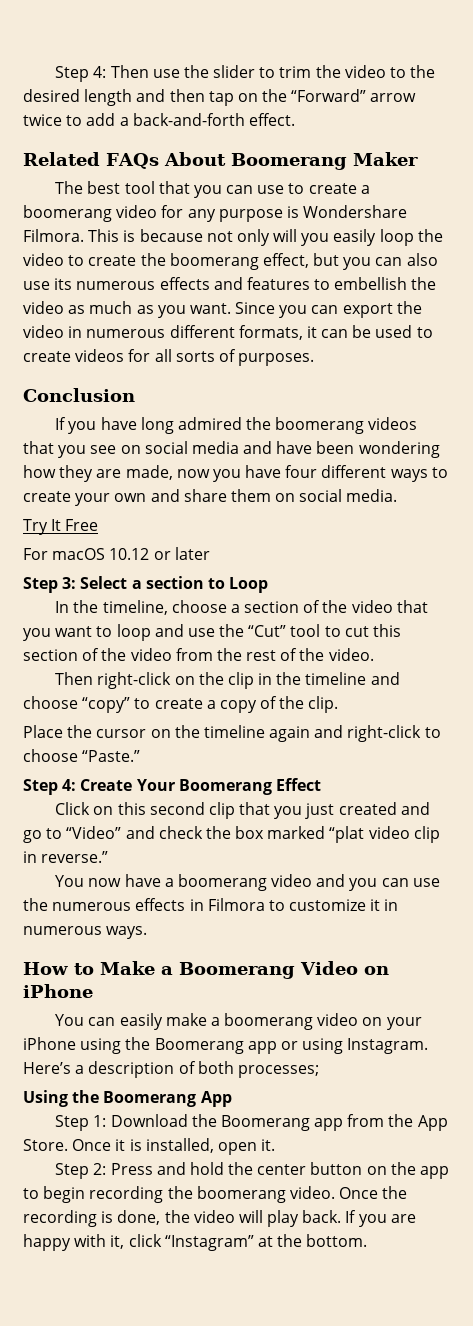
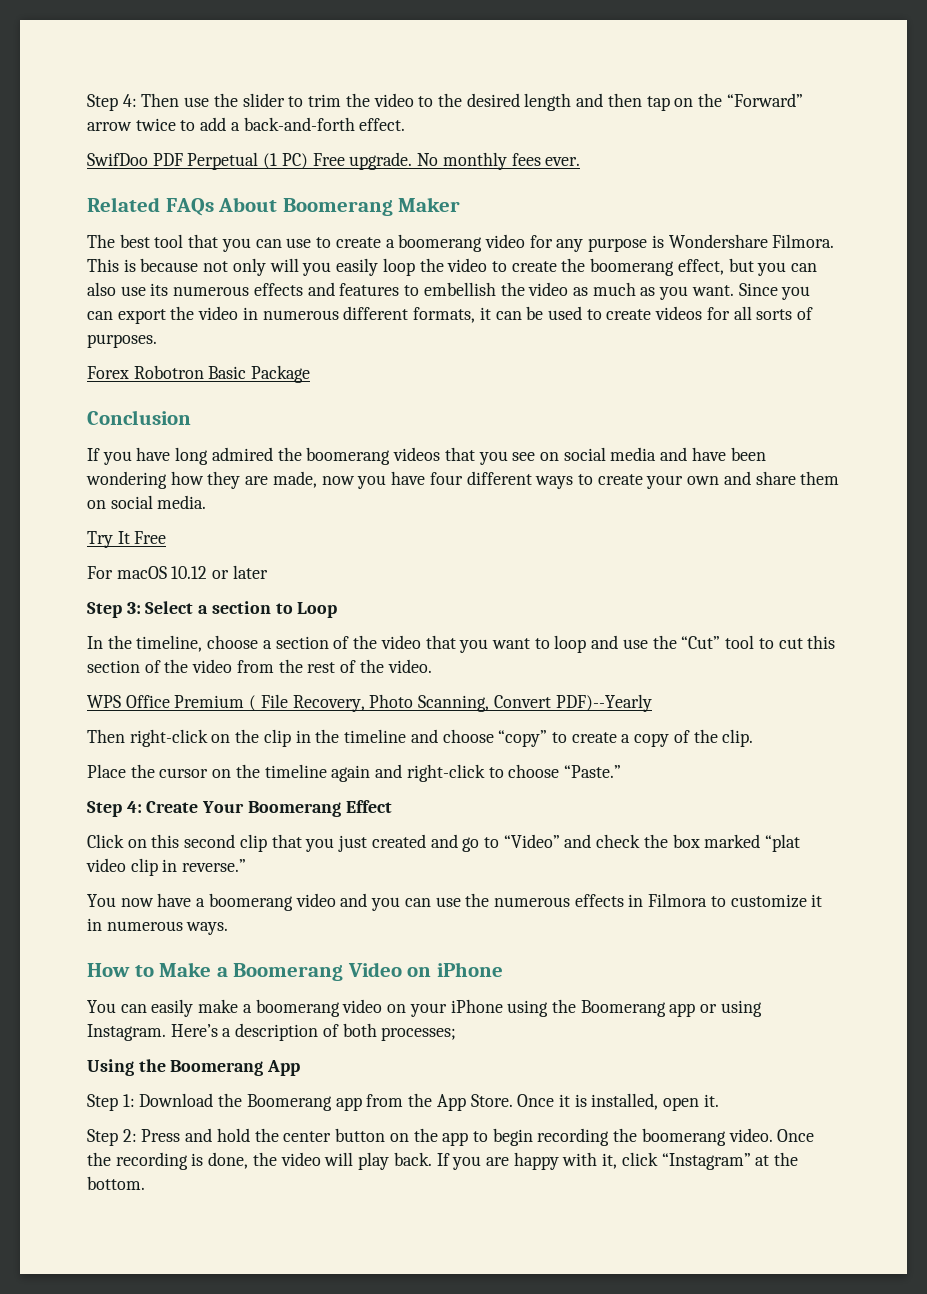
(295, 119) none -> [87,152,581,170] // SwifDoo PDF Perpetual (1 PC) Free upgrade. No monthly fees ever.
(315, 359) none -> [87,365,311,383] // Forex Robotron Basic Package
(374, 654) none -> [87,694,652,712] // WPS Office Premium ( File Recovery, Photo Scanning, Convert PDF)--Yearly

